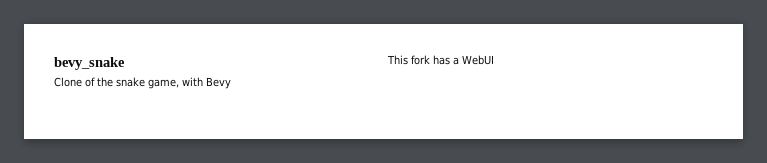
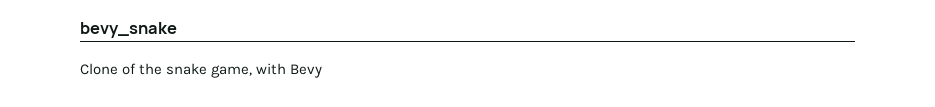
[387,55,494,65] // This fork has a WebUI -> (323, 71) none

